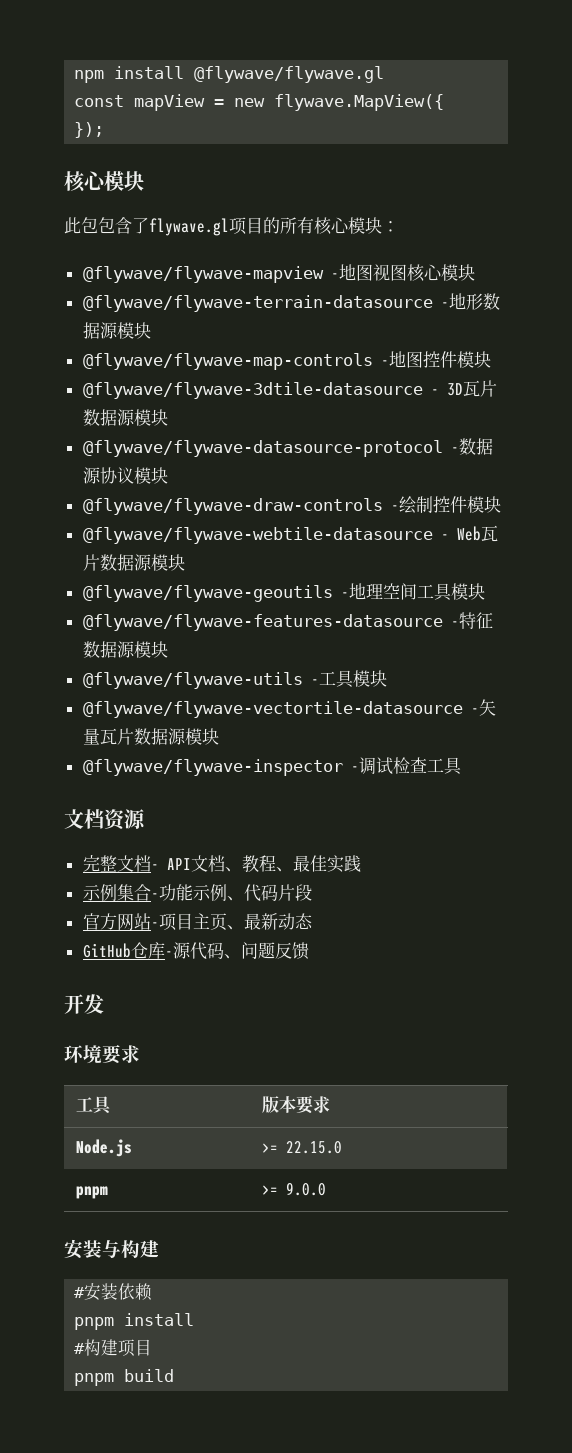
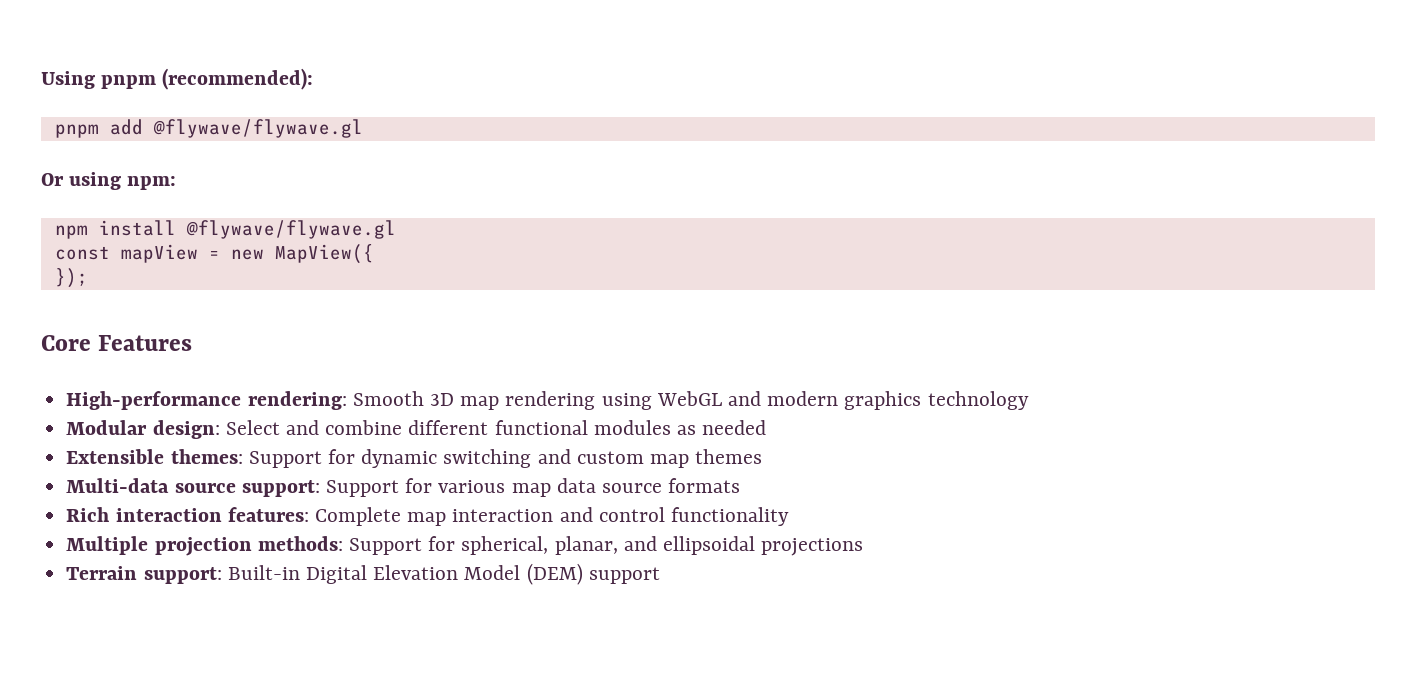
(74, 76) none -> [41,68,314,90] [54,119,363,138] [41,172,177,190] Using pnpm (recommended): // pnpm add @flywave/flywave.gl // Or using npm: //
[274,94,445,111] flywave.MapView({ -> [274,244,374,264] MapView({
[64,171,144,192] [64,217,399,236] [82,264,475,283] [82,293,500,312] [82,322,151,339] [82,351,491,370] [82,380,497,399] [82,409,168,426] [82,438,493,457] [82,467,168,484] [82,496,501,515] [82,525,498,544] [82,554,185,571] [82,583,485,602] [82,612,493,631] [82,641,168,658] [82,670,387,689] [82,699,496,718] [82,728,219,745] [82,757,462,776] [64,809,146,831] [82,855,361,873] [82,884,312,902] [82,913,313,931] [82,942,309,960] [64,994,104,1014] [64,1045,140,1064] [75,1096,112,1115] [261,1095,330,1114] [75,1139,132,1157] [261,1141,342,1154] [75,1186,108,1199] [261,1182,326,1196] [64,1239,159,1259] [74,1283,153,1301] [74,1313,195,1330] [74,1339,153,1357] [74,1369,175,1386] 核心模块 // 此包包含了flywave.gl项目的所有核心模块： // @flywave/flywave-mapview -地图视图核心模块 // @flywave/flywave-terrain-datasource -地形数据源模块 // @flywave/flywave-map-controls -地图控件模块 // @flywave/flywave-3dtile-datasource - 3D瓦片数据源模块 // @flywave/flywave-datasource-protocol -数据源协议模块 // @flywave/flywave-draw-controls -绘制控件模块 // @flywave/flywave-webtile-datasource - Web瓦片数据源模块 // @flywave/flywave-geoutils -地理空间工具模块 // @flywave/flywave-features-datasource -特征数据源模块 // @flywave/flywave-utils -工具模块 // @flywave/flywave-vectortile-datasource -矢量瓦片数据源模块 // @flywave/flywave-inspector -调试检查工具 // 文档资源 // 完整文档- API文档、教程、最佳实践 // 示例集合-功能示例、代码片段 // 官方网站-项目主页、最新动态 // GitHub仓库-源代码、问题反馈 // 开发 // 环境要求 // 工具 | 版本要求 // Node.js | >= 22.15.0 // pnpm | >= 9.0.0 // 安装与构建 // #安装依赖 // pnpm install // #构建项目 // pnpm build -> [41,335,193,351] [66,391,1029,410] [66,420,767,439] [66,449,763,468] [66,478,741,497] [66,507,789,526] [66,536,864,556] [66,563,660,585] Core Features // High-performance rendering: Smooth 3D map rendering using WebGL and modern graphics technology // Modular design: Select and combine different functional modules as needed // Extensible themes: Support for dynamic switching and custom map themes // Multi-data source support: Support for various map data source formats // Rich interaction features: Complete map interaction and control functionality // Multiple projection methods: Support for spherical, planar, and ellipsoidal projections // Terrain support: Built-in Digital Elevation Model (DEM) support

